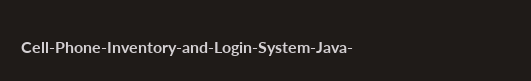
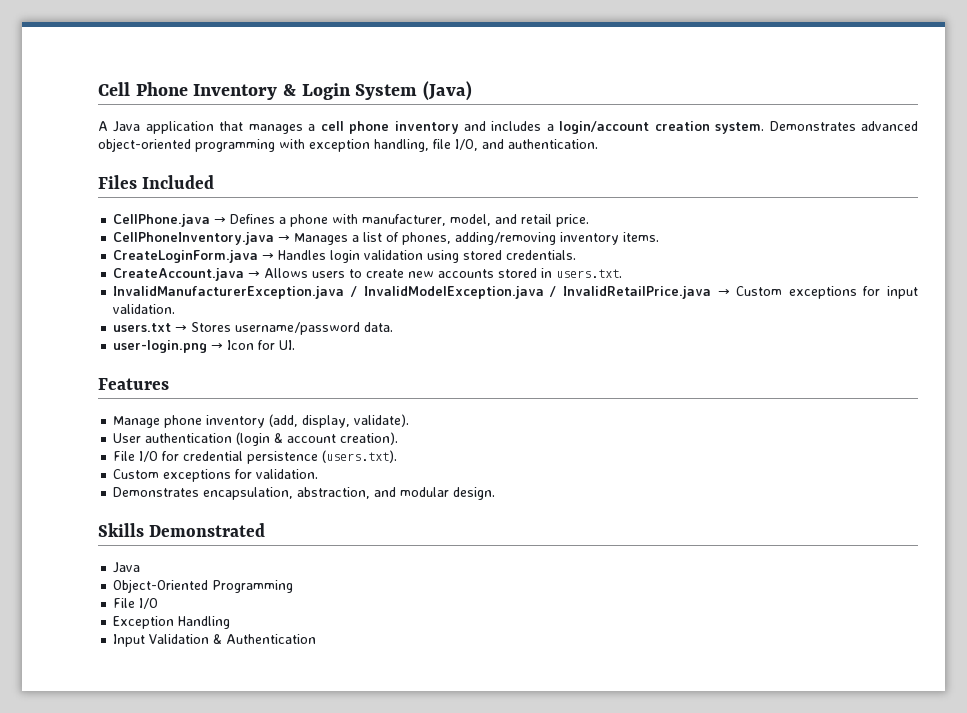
[21,42,353,56] Cell-Phone-Inventory-and-Login-System-Java- -> [98,81,473,101] [98,121,918,134] [98,138,598,152] [98,175,215,189] [113,214,590,227] [113,232,660,245] [113,250,577,263] [113,268,623,281] [113,286,919,299] [113,304,176,314] [113,322,394,335] [113,340,296,353] [98,378,169,390] [113,414,410,428] [113,432,399,446] [113,450,398,464] [113,469,319,482] [113,487,496,500] [98,523,266,537] [113,562,141,573] [113,579,294,593] [113,598,159,609] [113,616,231,629] [113,634,317,647] Cell Phone Inventory & Login System (Java) // A Java application that manages a cell phone inventory and includes a login/account creation system. Demonstrates advanced object-oriented programming with exception handling, file I/O, and authentication. // Files Included // CellPhone.java → Defines a phone with manufacturer, model, and retail price. // CellPhoneInventory.java → Manages a list of phones, adding/removing inventory items. // CreateLoginForm.java → Handles login validation using stored credentials. // CreateAccount.java → Allows users to create new accounts stored in users.txt. // InvalidManufacturerException.java / InvalidModelException.java / InvalidRetailPrice.java → Custom exceptions for input validation. // users.txt → Stores username/password data. // user-login.png → Icon for UI. // Features // Manage phone inventory (add, display, validate). // User authentication (login & account creation). // File I/O for credential persistence (users.txt). // Custom exceptions for validation. // Demonstrates encapsulation, abstraction, and modular design. // Skills Demonstrated // Java // Object-Oriented Programming // File I/O // Exception Handling // Input Validation & Authentication

